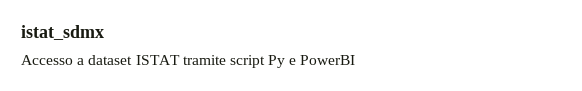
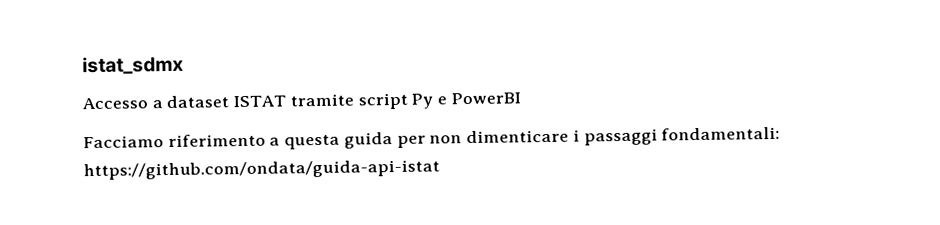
(356, 60) none -> [83,126,781,150] [83,159,440,181] // Facciamo riferimento a questa guida per non dimenticare i passaggi fondamentali: https://github.com/ondata/guida-api-istat

